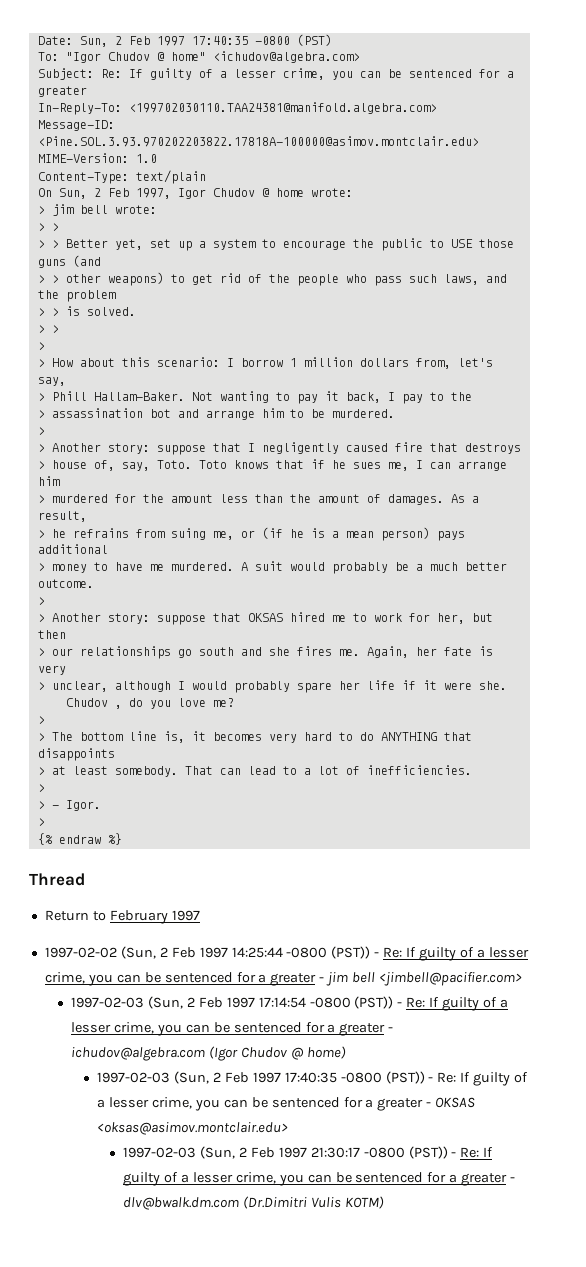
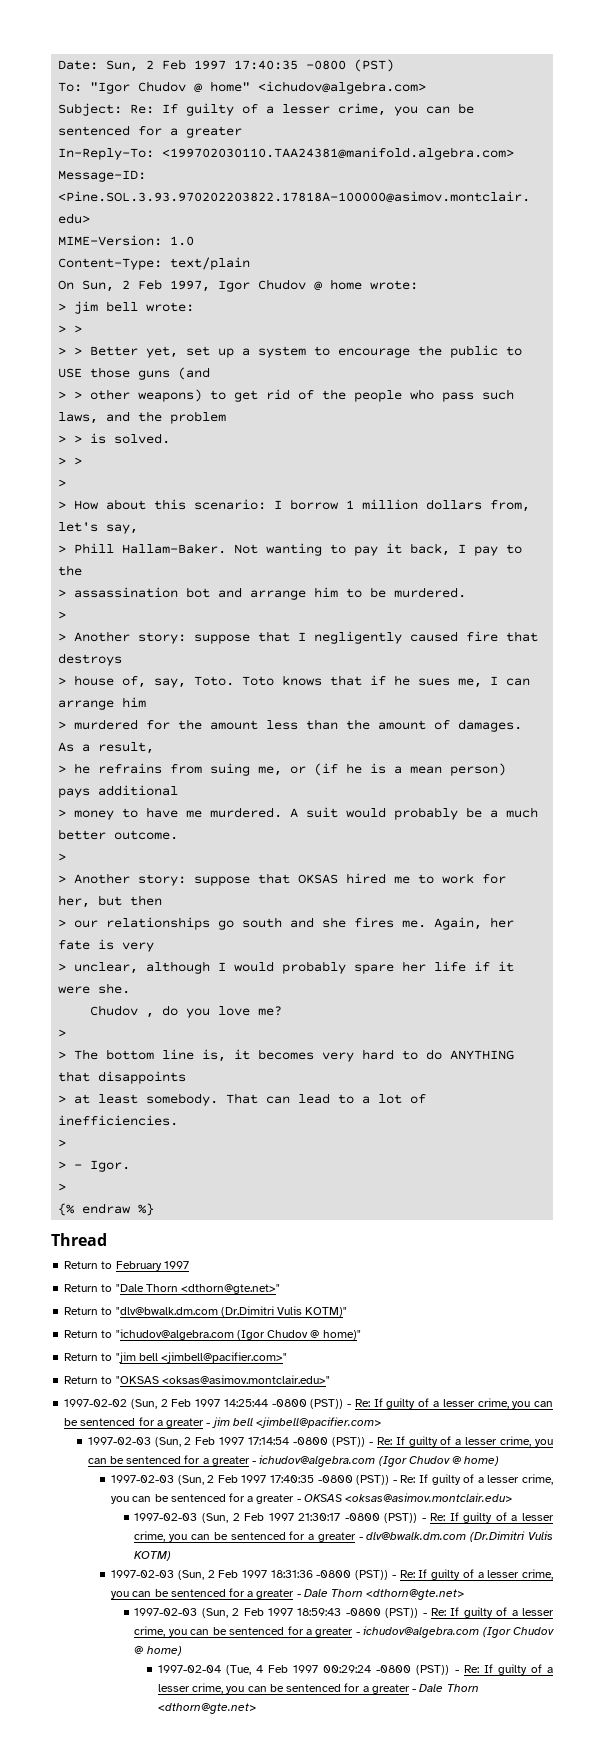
(200, 915) none -> [64,1284,281,1294] [64,1306,348,1317] [64,1329,361,1340] [64,1352,288,1363] [64,1375,330,1384] // Return to "Dale Thorn <dthorn@gte.net>" // Return to "dlv@bwalk.dm.com (Dr.Dimitri Vulis KOTM)" // Return to "ichudov@algebra.com (Igor Chudov @ home)" // Return to "jim bell <jimbell@pacifier.com>" // Return to "OKSAS <oksas@asimov.montclair.edu>"
(384, 1202) none -> [111,1569,553,1580] [111,1588,465,1600] [134,1607,554,1618] [134,1626,554,1638] [134,1646,182,1656] [157,1664,553,1675] [157,1683,479,1694] [157,1703,256,1714] // 1997-02-03 (Sun, 2 Feb 1997 18:31:36 -0800 (PST)) - Re: If guilty of a lesser crime, you can be sentenced for a greater - Dale Thorn <dthorn@gte.net> // 1997-02-03 (Sun, 2 Feb 1997 18:59:43 -0800 (PST)) - Re: If guilty of a lesser crime, you can be sentenced for a greater - ichudov@algebra.com (Igor Chudov @ home) // 1997-02-04 (Tue, 4 Feb 1997 00:29:24 -0800 (PST)) - Re: If guilty of a lesser crime, you can be sentenced for a greater - Dale Thorn <dthorn@gte.net>

